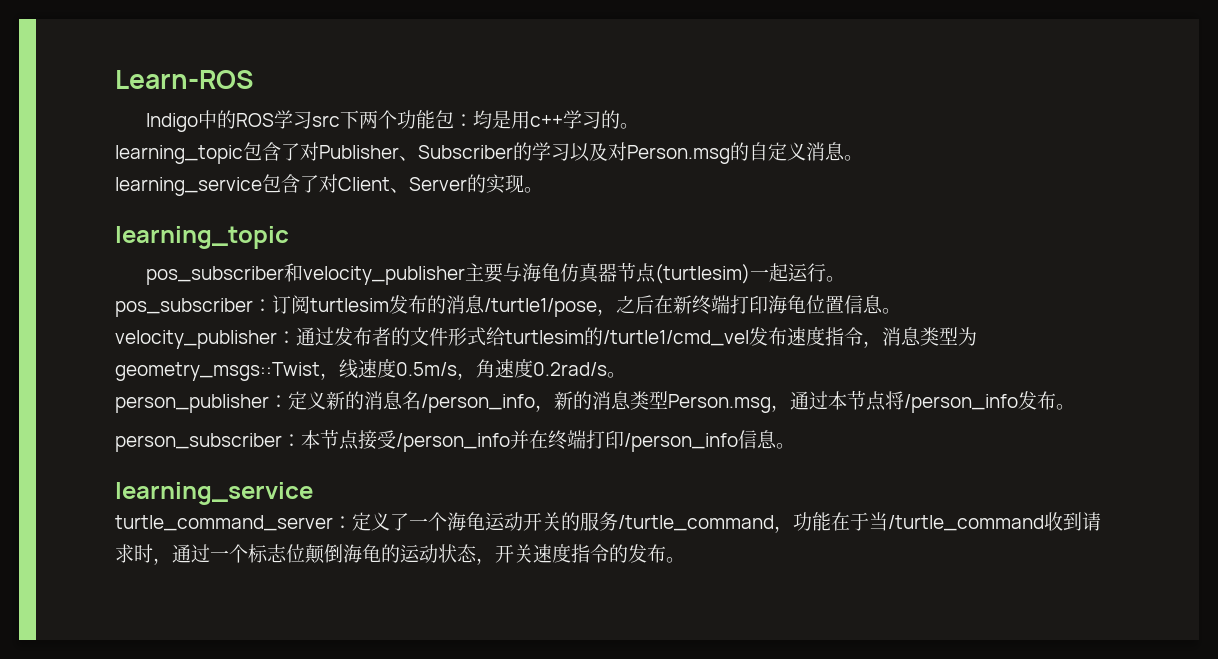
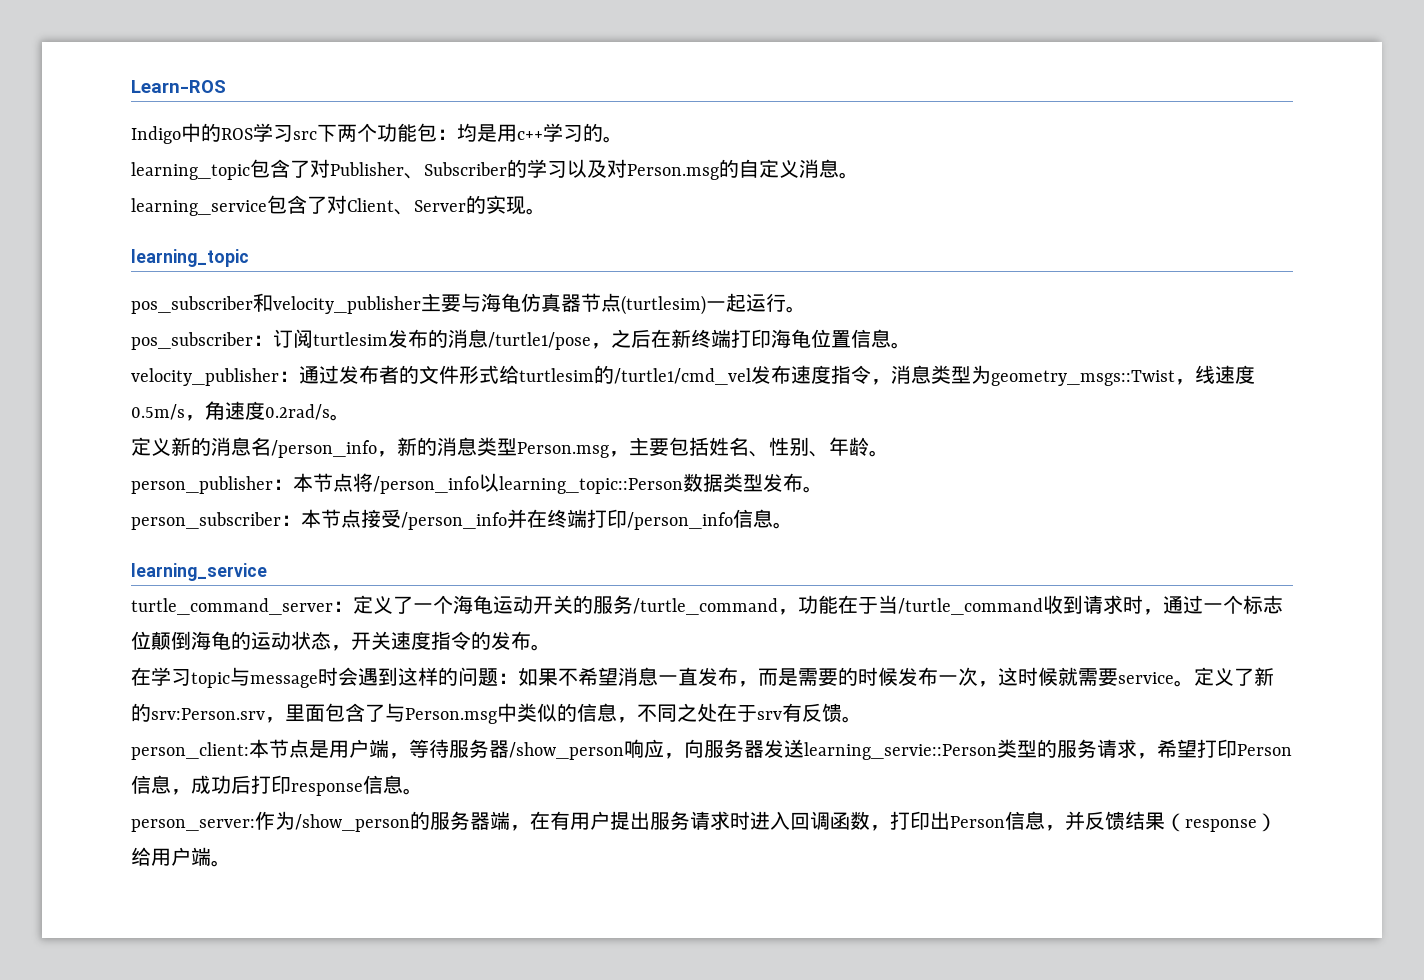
[115,394,288,413] person_publisher： -> (350, 417) none
[790,390,1018,413] 通过本节点将/person_info -> [629,437,889,457] [131,473,763,494] 主要包括姓名、性别、年龄。 // person_publisher：本节点将/person_info以learning_topic::Person数据类型
(685, 560) none -> [131,667,1274,688] [131,703,862,724] [131,739,1292,760] [131,775,423,796] [131,811,1277,832] [131,847,231,867] // 在学习topic与message时会遇到这样的问题：如果不希望消息一直发布，而是需要的时候发布一次，这时候就需要service。定义了新的srv:Person.srv，里面包含了与Person.msg中类似的信息，不同之处在于srv有反馈。 // person_client:本节点是用户端，等待服务器/show_person响应，向服务器发送learning_servie::Person类型的服务请求，希望打印Person信息，成功后打印response信息。 // person_server:作为/show_person的服务器端，在有用户提出服务请求时进入回调函数，打印出Person信息，并反馈结果（response）给用户端。

